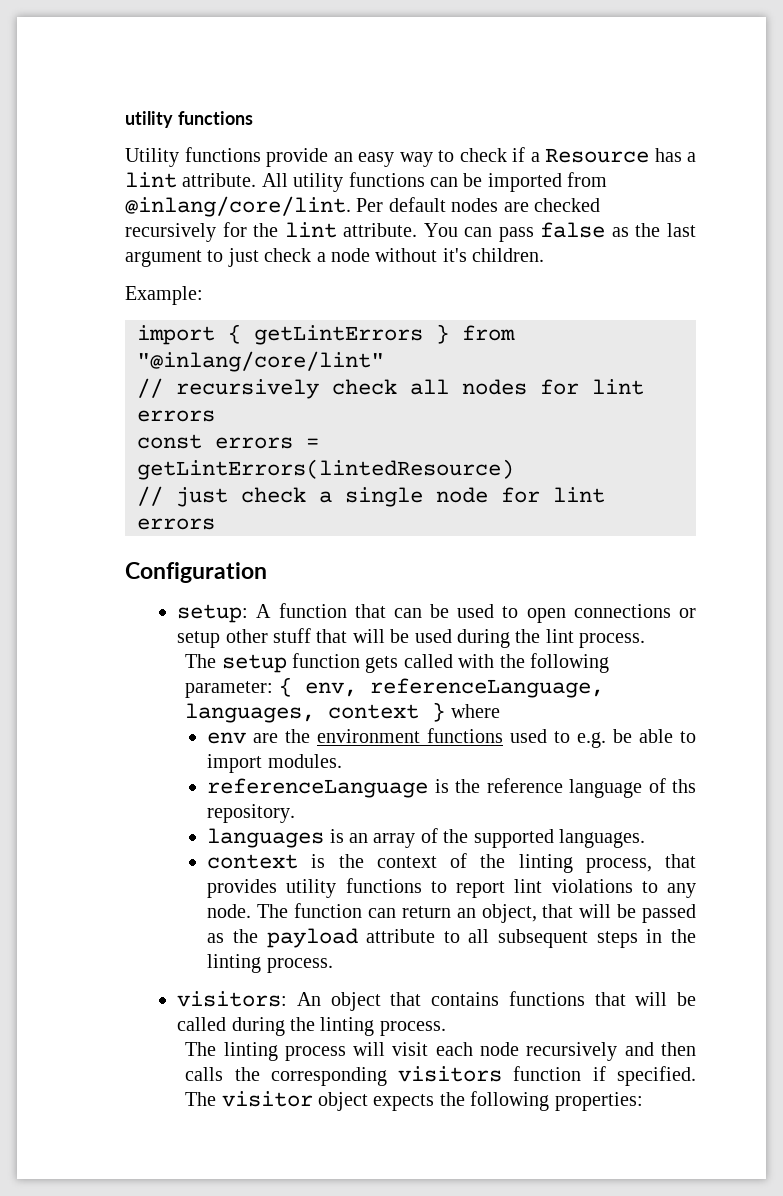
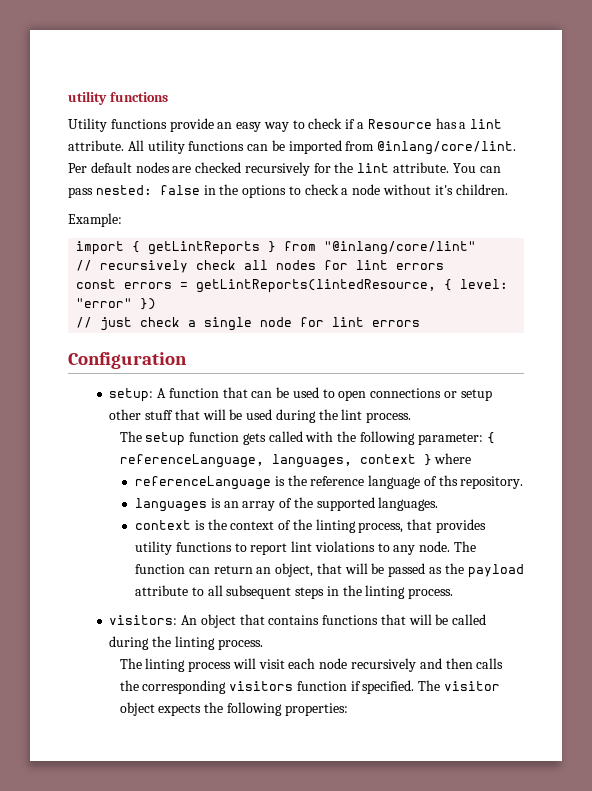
[540,222,697,238] [125,248,259,267] false as the last argument to just -> [95,184,301,198] nested: false in the options to
[254,325,423,345] getLintErrors -> [148,241,261,255] getLintReports
[137,459,514,480] getLintErrors(lintedResource) -> [196,279,509,293] [76,298,157,310] getLintReports(lintedResource, { level: "error" })
[304,682,357,697] env, -> (495, 438) none
[207,728,697,748] [207,754,342,773] // env are the environment functions used to e.g. be able to import modules. -> (472, 458) none

